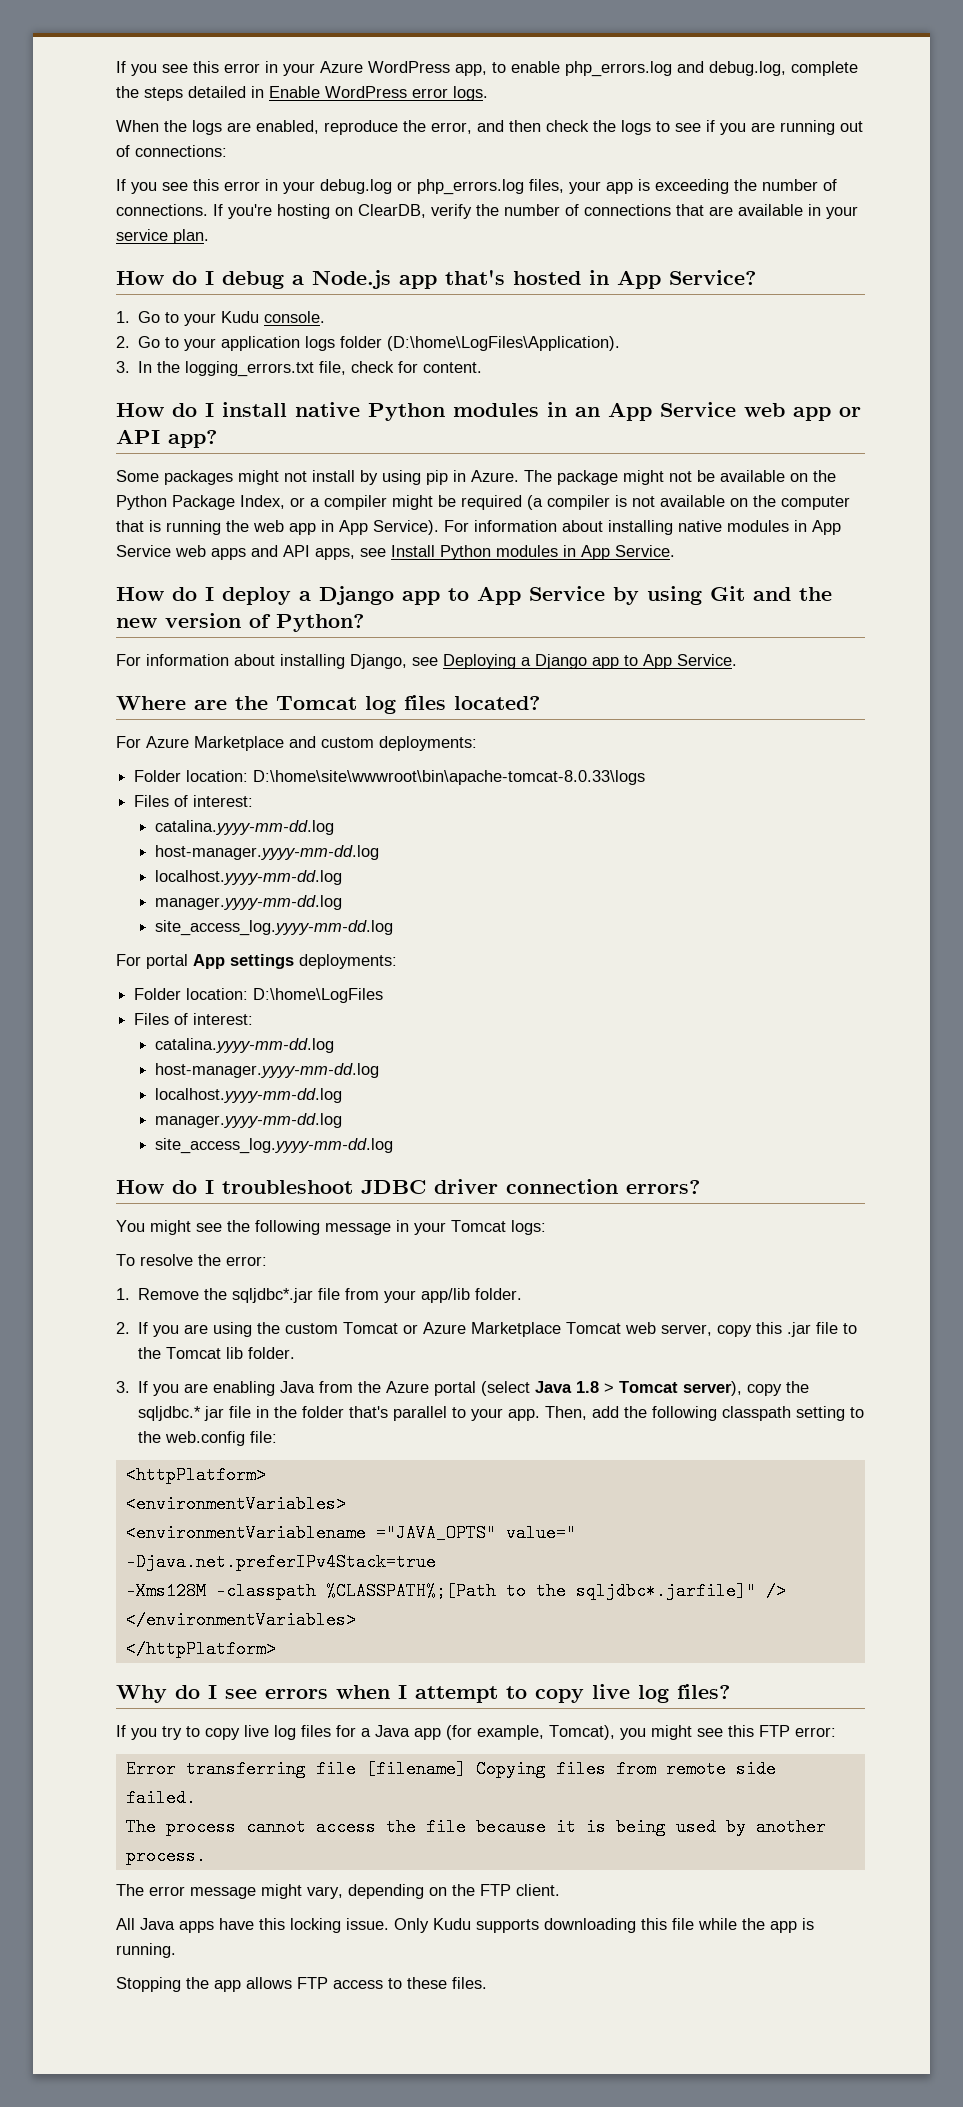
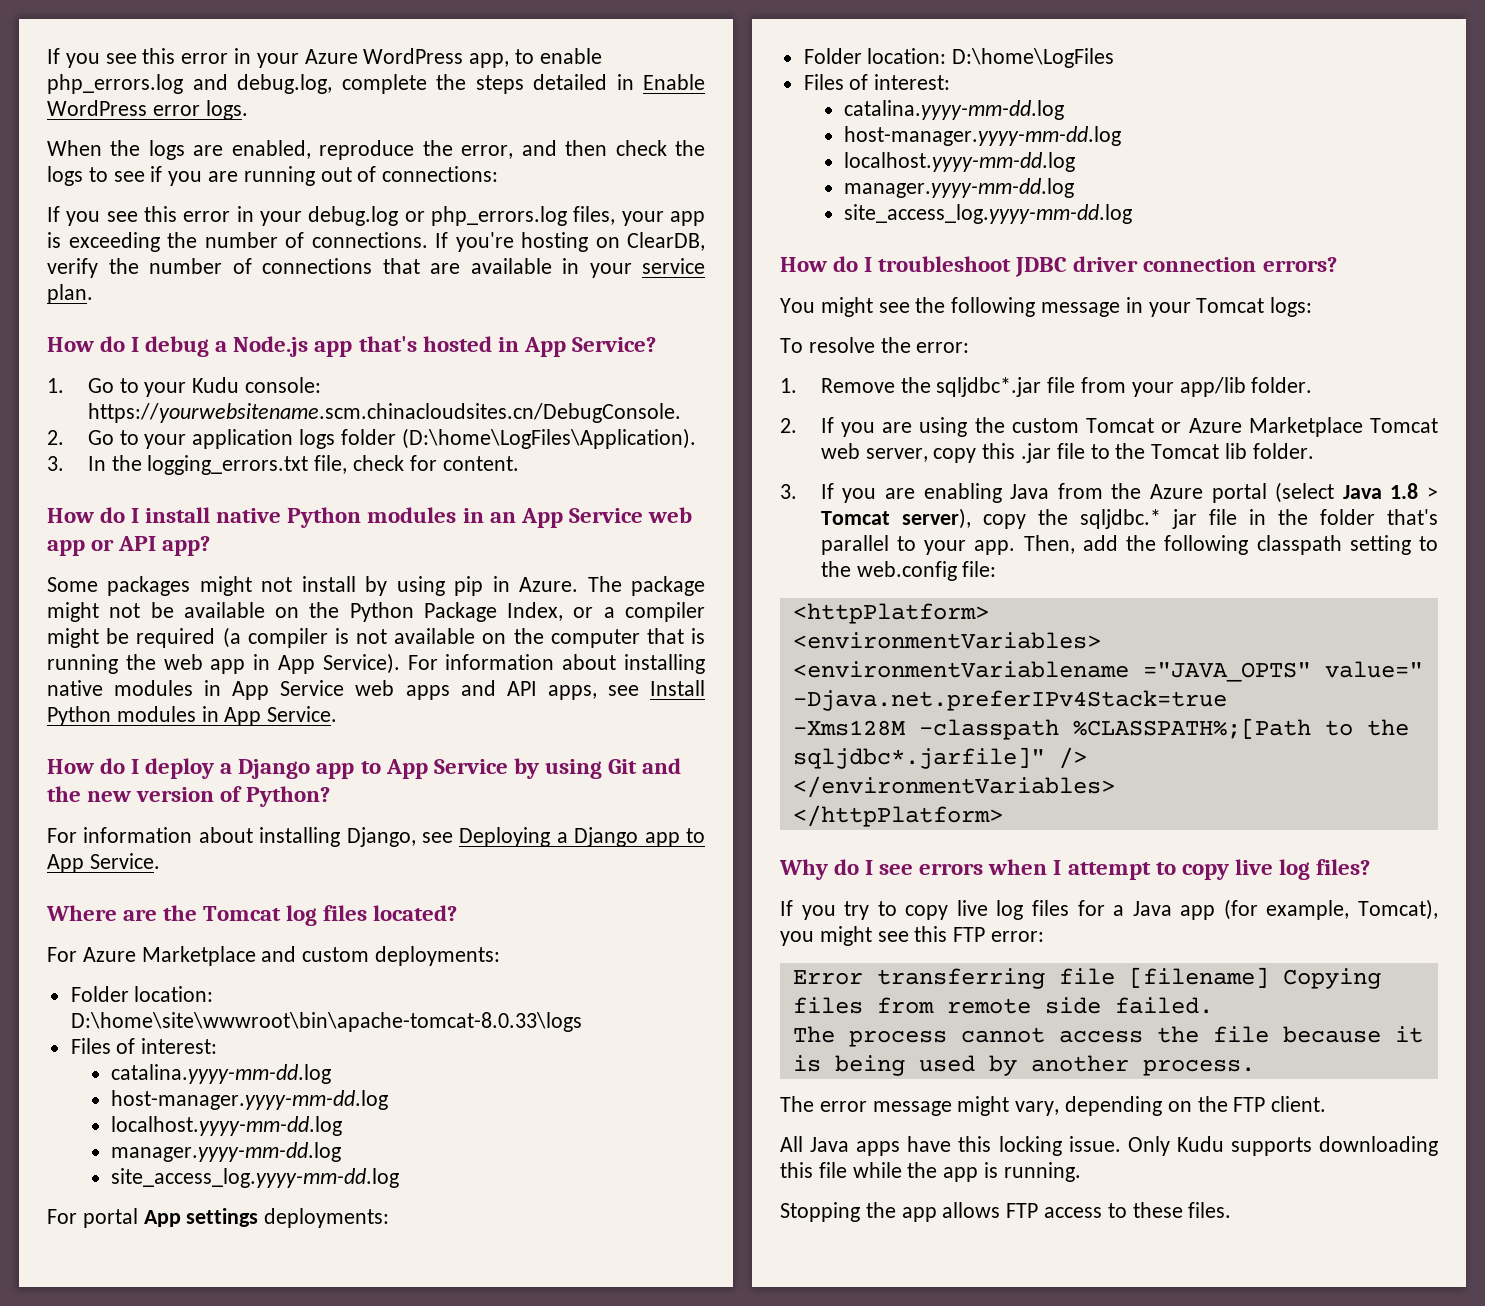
[264,311,326,323] console. -> [244,377,321,393] [87,403,681,423] console: https://yourwebsitename.scm.chinacloudsites.cn/DebugConsole.

